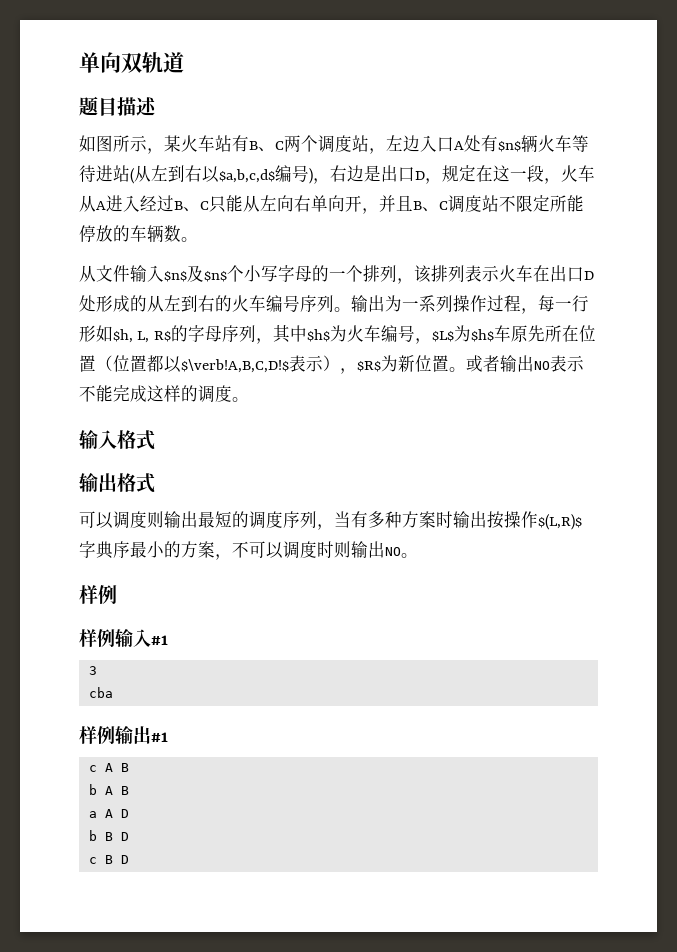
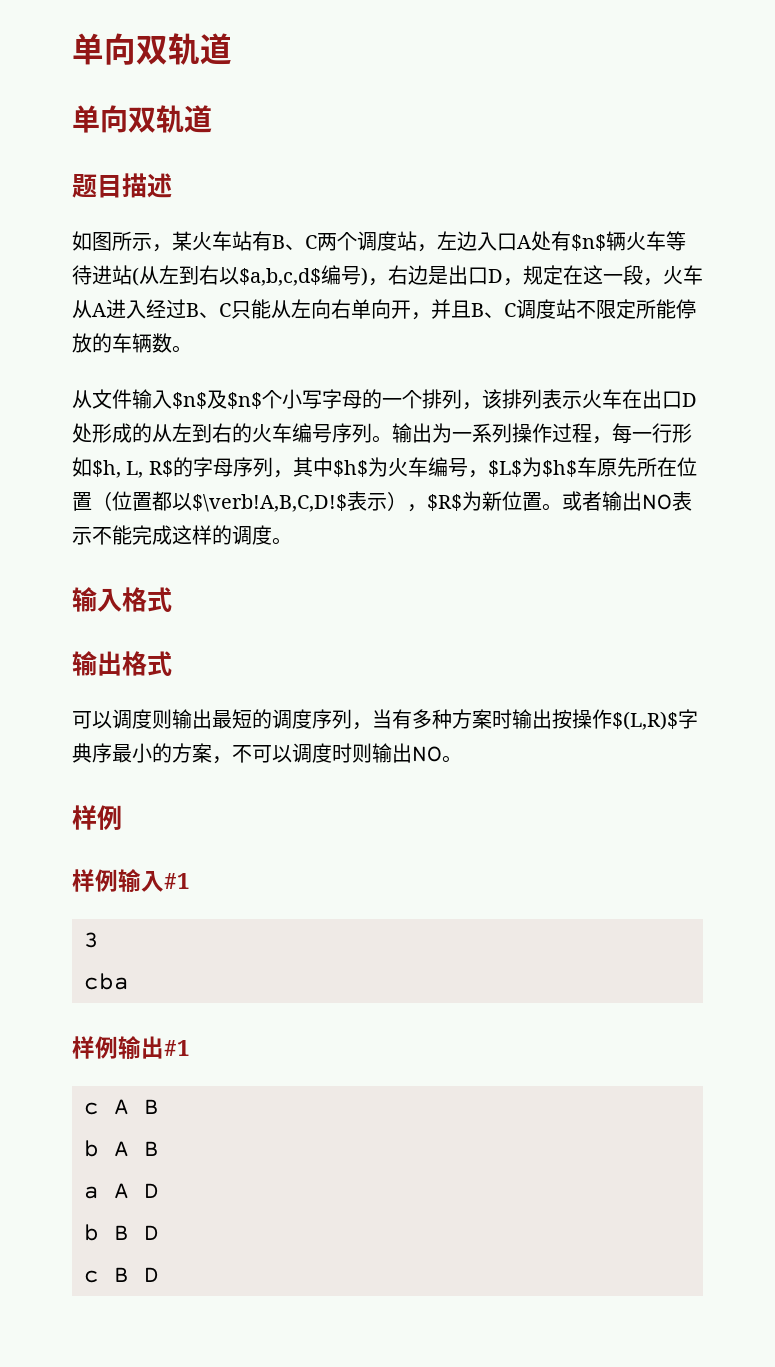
[79,52,184,73] 单向双轨道 -> [72,33,232,65] [72,105,212,133] 单向双轨道 // 单向双轨道

